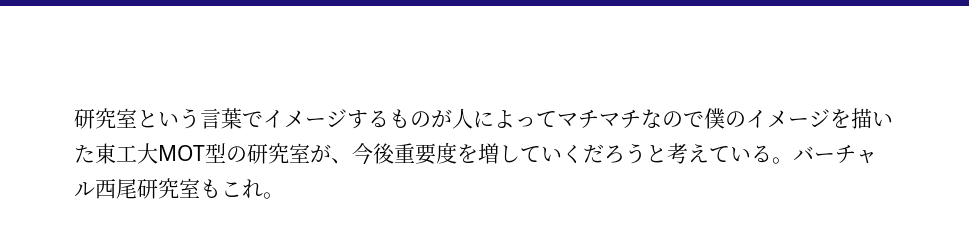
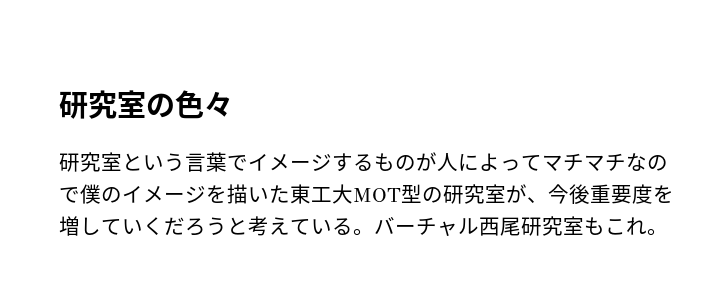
[74,108,137,129] 研究室 -> [59,90,233,119] [59,152,122,172] 研究室の色々 // 研究室

